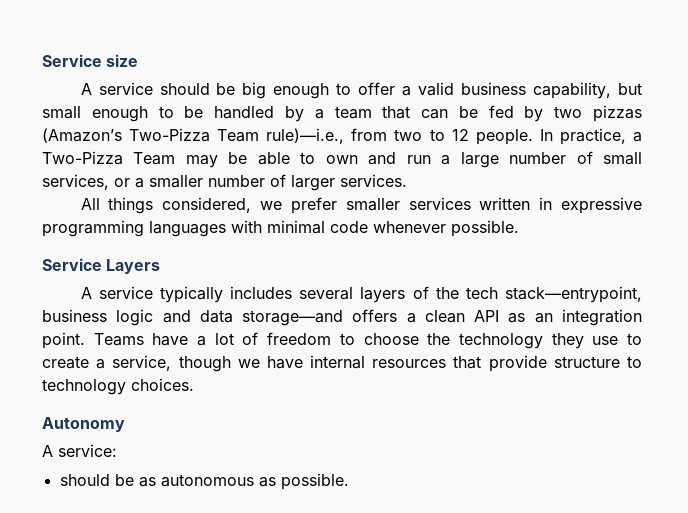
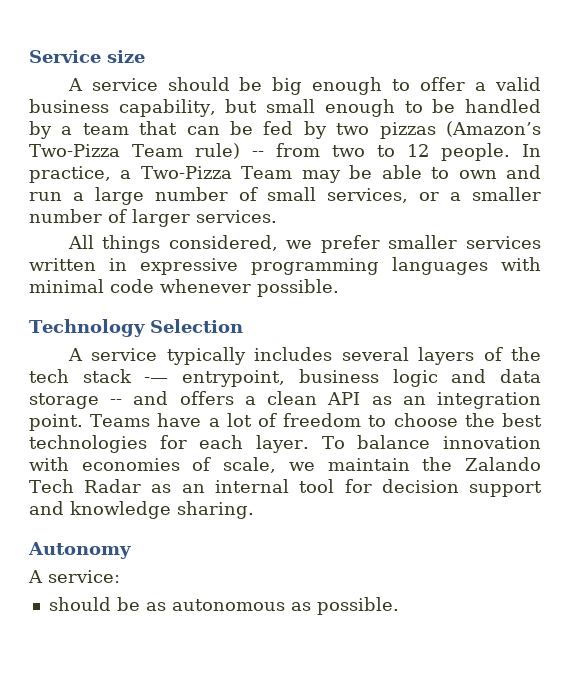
[266,128,345,144] rule)—i.e., -> [194,143,264,159] rule) --
[42,258,161,274] Service Layers -> [29,319,243,337] Technology Selection
[505,286,642,303] stack—entrypoint, -> [82,369,286,387] stack -— entrypoint,
[242,310,344,326] storage—and -> [29,391,169,409] storage -- and
[458,333,642,349] [42,355,642,372] [42,378,194,395] technology they use to create a service, though we have internal resources that provide structure to technology choices. -> [502,413,542,427] [29,435,541,453] [29,457,541,473] [29,479,542,497] [29,501,254,519] best technologies for each layer. To balance innovation with economies of scale, we maintain the Zalando Tech Radar as an internal tool for decision support and knowledge sharing.

